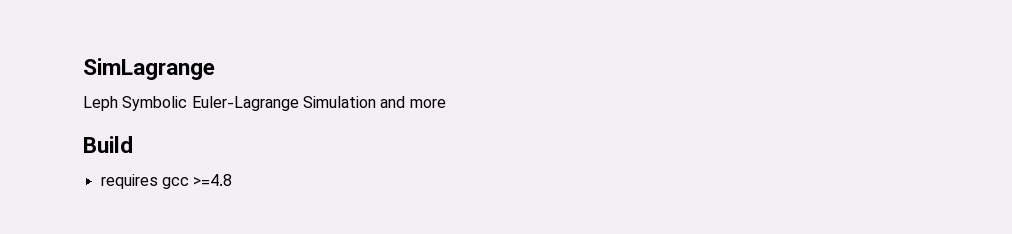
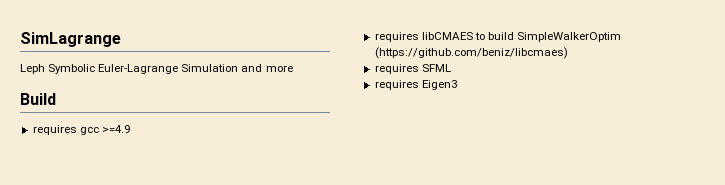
[193,174,233,186] >=4.8 -> [101,125,130,133] [374,32,622,42] [374,47,568,59] [374,64,451,74] [374,80,457,90] >=4.9 // requires libCMAES to build SimpleWalkerOptim (https://github.com/beniz/libcmaes) // requires SFML // requires Eigen3

